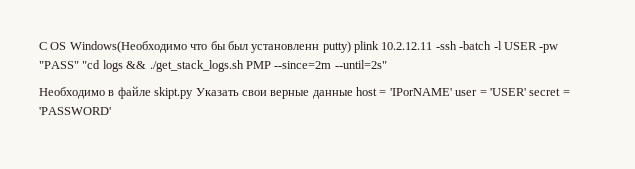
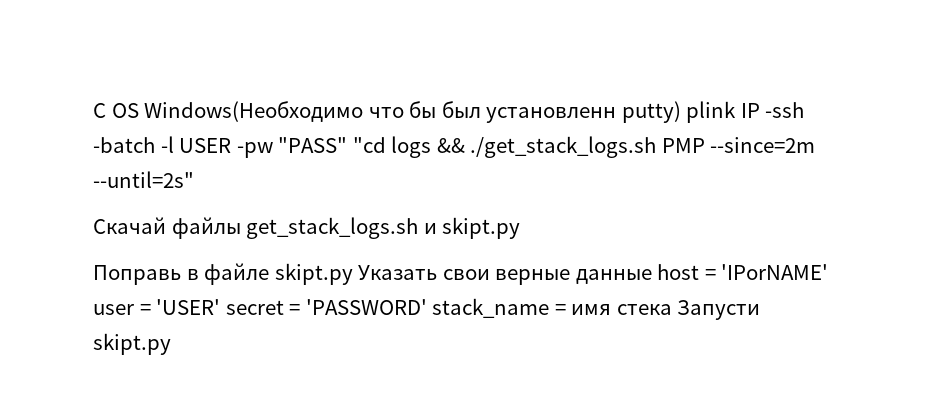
[381,42,433,50] 10.2.12.11 -> [740,103,760,118] IP
[39,87,105,99] Необходимо -> [93,217,521,239] [93,265,181,285] Скачай файлы get_stack_logs.sh и skipt.py // Поправь
(111, 111) none -> [432,298,761,320] [93,333,171,355] stack_name = имя стека Запусти skipt.py

